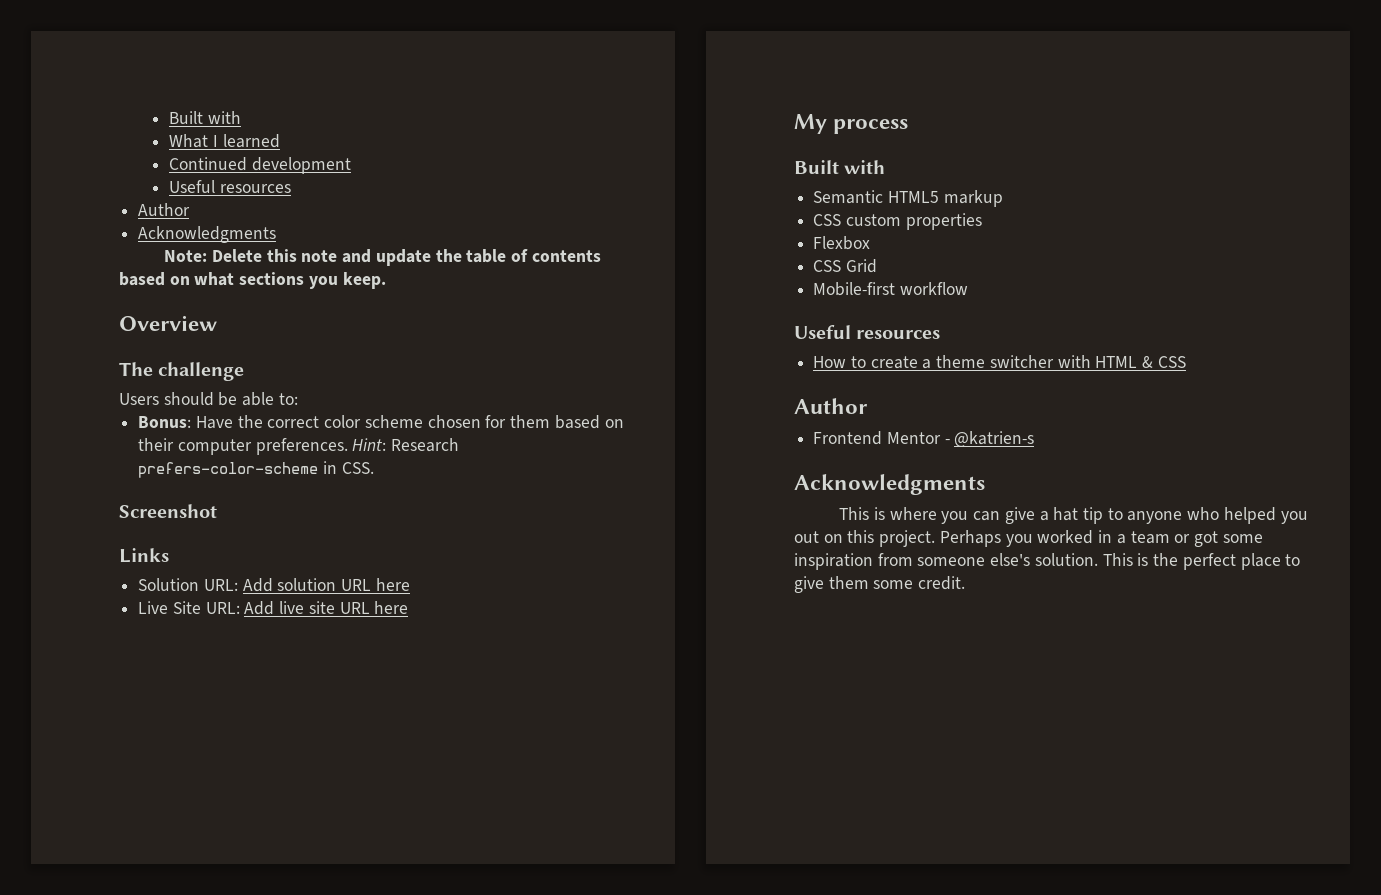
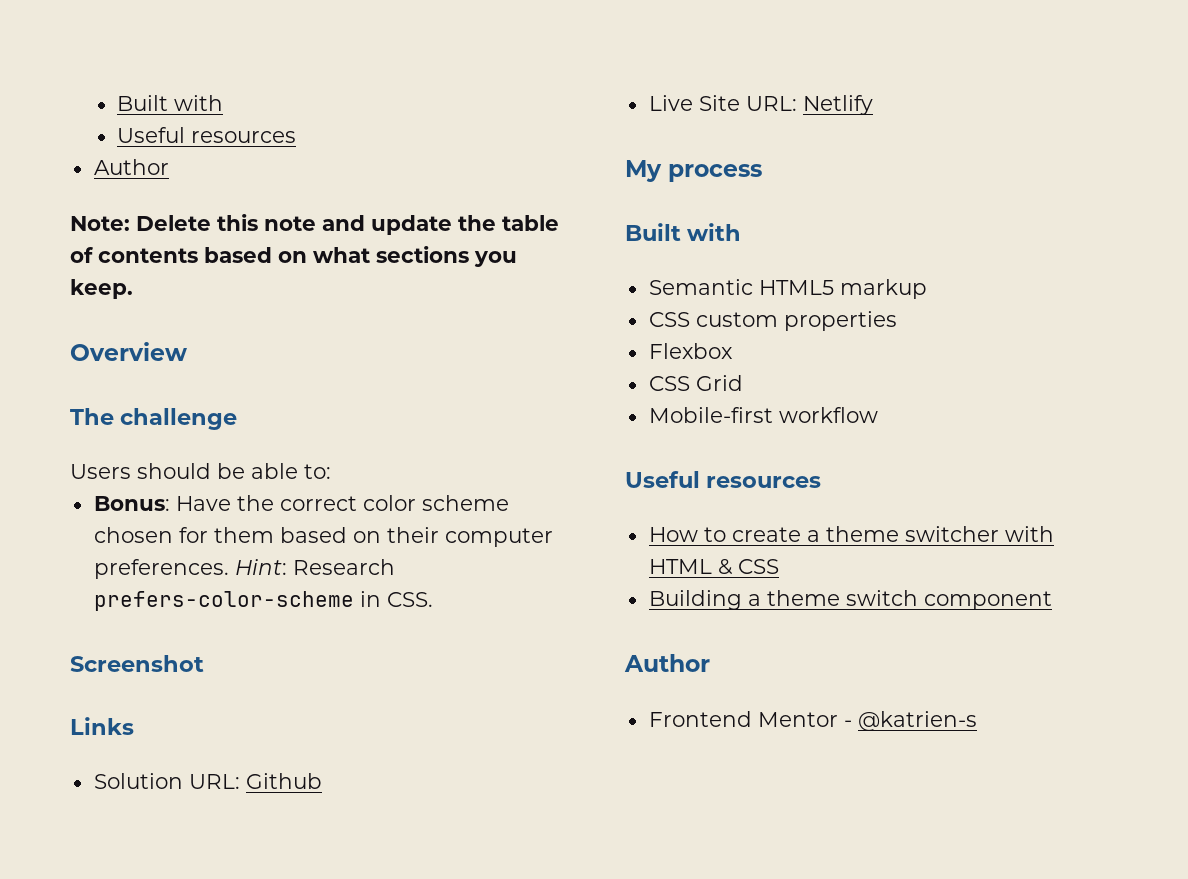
[169,111,241,124] [169,134,280,148] [169,157,351,174] Built with // What I learned // Continued development -> [117,95,224,111] Built with
[138,226,277,243] // Acknowledgments -> (169, 167) none
[242,578,410,592] Add solution URL here -> [245,773,322,789] Github
[244,601,409,615] Add live site URL here -> [802,95,873,115] Netlify
(1186, 362) none -> [648,590,1052,610] // Building a theme switch component
[794,474,985,495] [839,507,1308,524] [794,530,1263,547] [794,553,1301,570] [794,576,966,593] // Acknowledgments // This is where you can give a hat tip to anyone who helped you out on this project. Perhaps you worked in a team or got some inspiration from someone else's solution. This is the perfect place to give them some credit. -> (977, 721) none

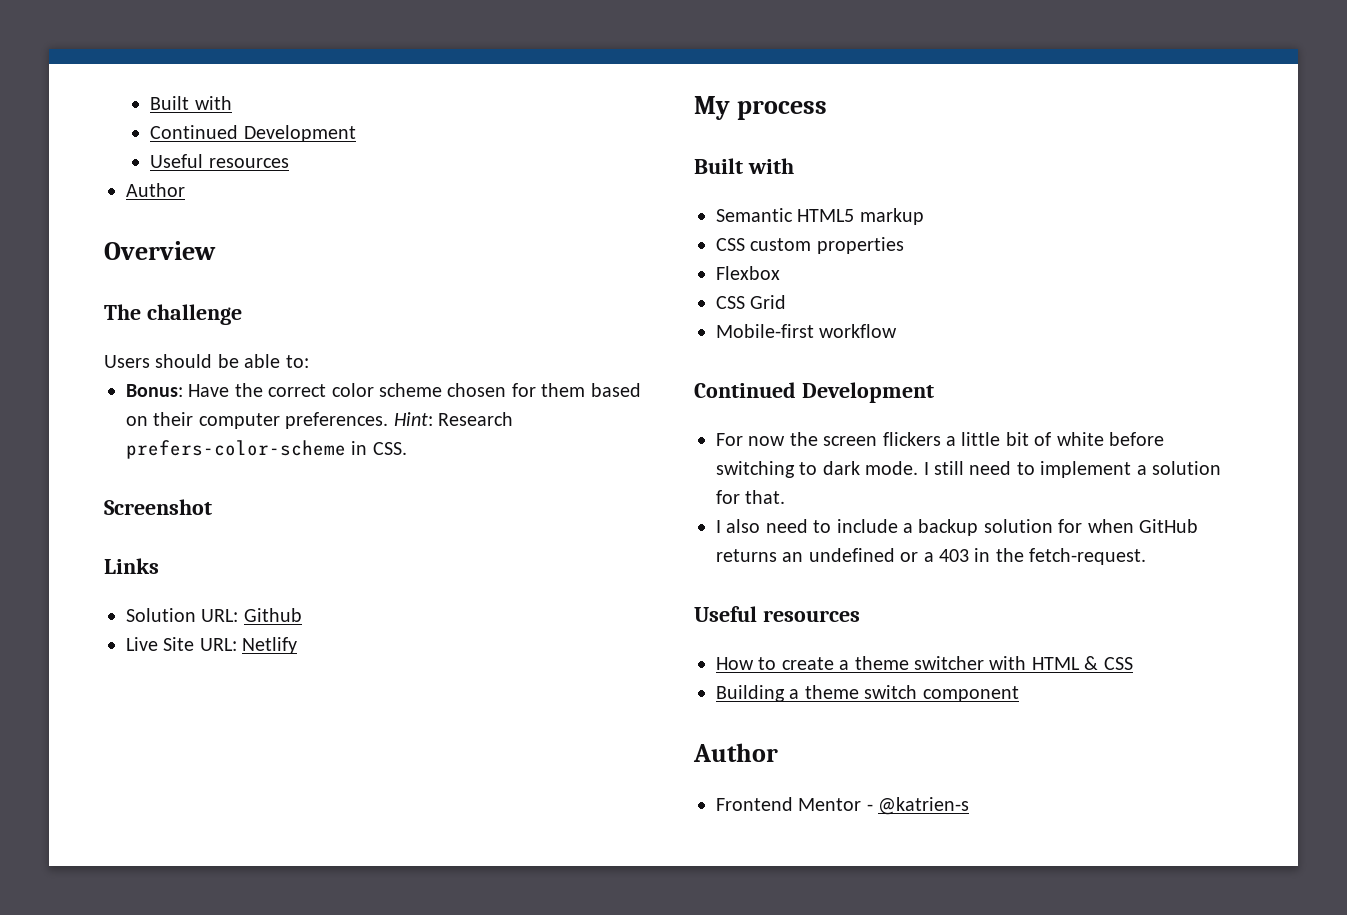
[117,95,224,111] Built with -> [150,96,232,110] [150,125,356,142] Built with // Continued Development
[70,214,559,235] [70,246,517,267] [70,279,133,299] // Note: Delete this note and update the table of contents based on what sections you keep. -> (185, 190) none
(878, 415) none -> [694,382,934,403] [716,432,1164,446] [716,461,1221,478] [716,490,786,504] [716,519,1198,536] [716,548,1147,565] // Continued Development // For now the screen flickers a little bit of white before switching to dark mode. I still need to implement a solution for that. // I also need to include a backup solution for when GitHub returns an undefined or a 403 in the fetch-request.

